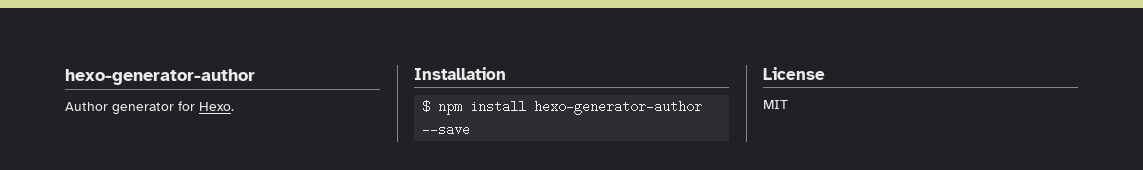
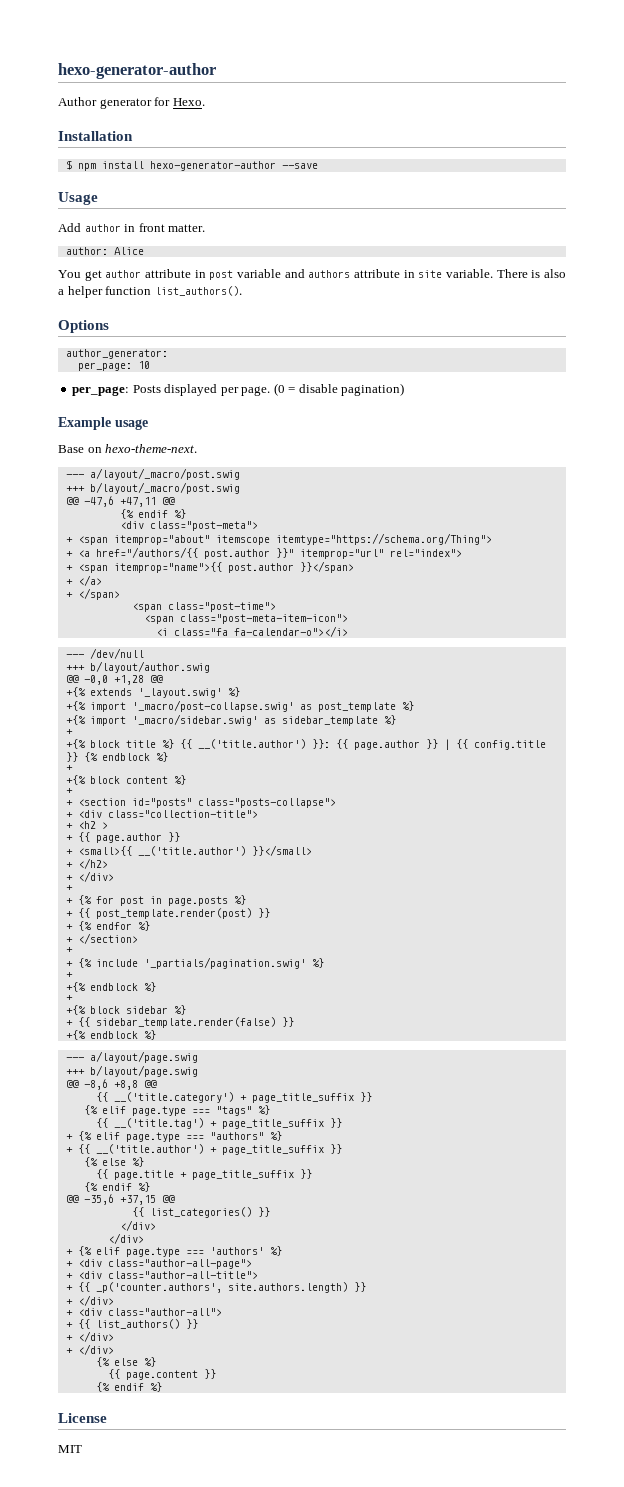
(471, 129) none -> [58,192,98,205] [58,223,206,232] [65,247,144,255] [58,269,566,281] [58,286,242,298] [58,320,109,333] [65,349,168,359] [77,361,150,371] [72,383,405,396] [58,417,148,430] [58,444,198,453] [65,468,240,480] [65,482,240,494] [65,496,175,507] [119,509,186,519] [119,521,258,531] [65,533,492,545] [65,547,462,559] [65,561,354,573] [65,575,102,586] [65,588,120,600] [131,602,276,612] [143,614,348,624] [155,626,348,637] [65,648,144,659] [65,661,210,673] [65,675,163,685] [65,687,240,698] [65,700,414,712] [65,714,396,726] [65,729,73,735] [65,739,546,750] [65,752,168,762] [65,765,73,771] [65,775,186,785] [65,788,73,794] [65,798,336,808] [65,810,258,818] [65,821,108,829] [65,832,180,843] [65,845,312,856] [65,858,108,869] [65,871,114,882] [65,885,73,891] [65,895,246,906] [65,908,270,919] [65,921,150,931] [65,933,138,944] [65,947,73,953] [65,957,324,969] [65,972,73,978] [65,982,156,992] [65,995,73,1001] [65,1005,186,1015] [65,1017,294,1028] [65,1030,156,1040] [65,1051,198,1063] [65,1065,198,1077] [65,1079,157,1090] [95,1092,372,1103] [83,1105,270,1116] [95,1118,342,1129] [65,1131,282,1142] [65,1144,342,1155] [83,1157,144,1167] [95,1169,312,1180] [83,1182,150,1192] [65,1194,175,1205] [131,1207,270,1218] [119,1220,156,1231] [107,1233,144,1244] [65,1246,282,1257] [65,1259,252,1269] [65,1271,258,1279] [65,1282,366,1293] [65,1295,114,1306] [65,1308,222,1316] [65,1319,198,1329] [65,1331,114,1342] [65,1344,114,1355] [95,1357,156,1367] [107,1369,216,1380] [95,1382,162,1392] // Usage // Add author in front matter. // author: Alice // You get author attribute in post variable and authors attribute in site variable. There is also a helper function list_authors(). // Options // author_generator: // per_page: 10 // per_page: Posts displayed per page. (0 = disable pagination) // Example usage // Base on hexo-theme-next. // --- a/layout/_macro/post.swig // +++ b/layout/_macro/post.swig // @@ -47,6 +47,11 @@ // {% endif %} // <div class="post-meta"> // + <span itemprop="about" itemscope itemtype="https://schema.org/Thing"> // + <a href="/authors/{{ post.author }}" itemprop="url" rel="index"> // + <span itemprop="name">{{ post.author }}</span> // + </a> // + </span> // <span class="post-time"> // <span class="post-meta-item-icon"> // <i class="fa fa-calendar-o"></i> // --- /dev/null // +++ b/layout/author.swig // @@ -0,0 +1,28 @@ // +{% extends '_layout.swig' %} // +{% import '_macro/post-collapse.swig' as post_template %} // +{% import '_macro/sidebar.swig' as sidebar_template %} // + // +{% block title %} {{ __('title.author') }}: {{ page.author }} | {{ config.title }} {% endblock %} // + // +{% block content %} // + // + <section id="posts" class="posts-collapse"> // + <div class="collection-title"> // + <h2 > // + {{ page.author }} // + <small>{{ __('title.author') }}</small> // + </h2> // + </div> // + // + {% for post in page.posts %} // + {{ post_template.render(post) }} // + {% endfor %} // + </section> // + // + {% include '_partials/pagination.swig' %} // + // +{% endblock %} // + // +{% block sidebar %} // + {{ sidebar_template.render(false) }} // +{% endblock %} // --- a/layout/page.swig // +++ b/layout/page.swig // @@ -8,6 +8,8 @@ // {{ __('title.category') + page_title_suffix }} // {% elif page.type === "tags" %} // {{ __('title.tag') + page_title_suffix }} // + {% elif page.type === "authors" %} // + {{ __('title.author') + page_title_suffix }} // {% else %} // {{ page.title + page_title_suffix }} // {% endif %} // @@ -35,6 +37,15 @@ // {{ list_categories() }} // </div> // </div> // + {% elif page.type === 'authors' %} // + <div class="author-all-page"> // + <div class="author-all-title"> // + {{ _p('counter.authors', site.authors.length) }} // + </div> // + <div class="author-all"> // + {{ list_authors() }} // + </div> // + </div> // {% else %} // {{ page.content }} // {% endif %}

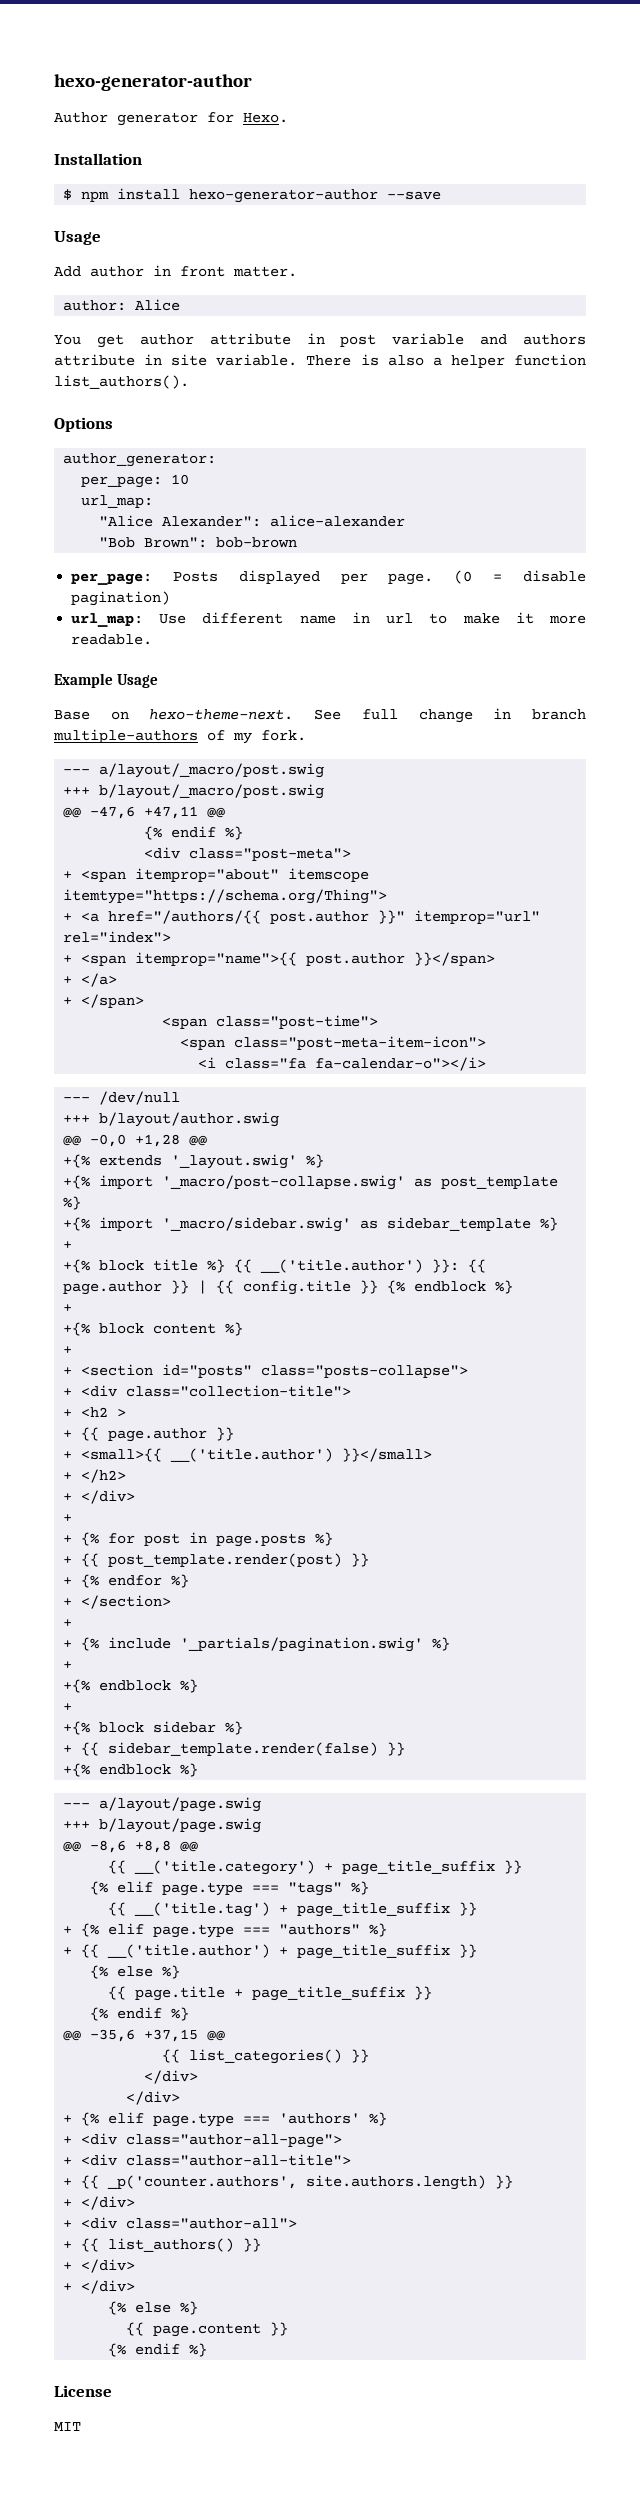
(150, 365) none -> [81,495,154,508] [99,515,406,527] [99,537,298,548] // url_map: // "Alice Alexander": alice-alexander // "Bob Brown": bob-brown
(405, 389) none -> [71,612,587,627] [71,634,153,645] // url_map: Use different name in url to make it more readable.
[115,419,148,430] usage -> [117,674,159,688] Usage
(198, 448) none -> [314,708,586,723] [53,729,306,744] See full change in branch multiple-authors of my fork.

